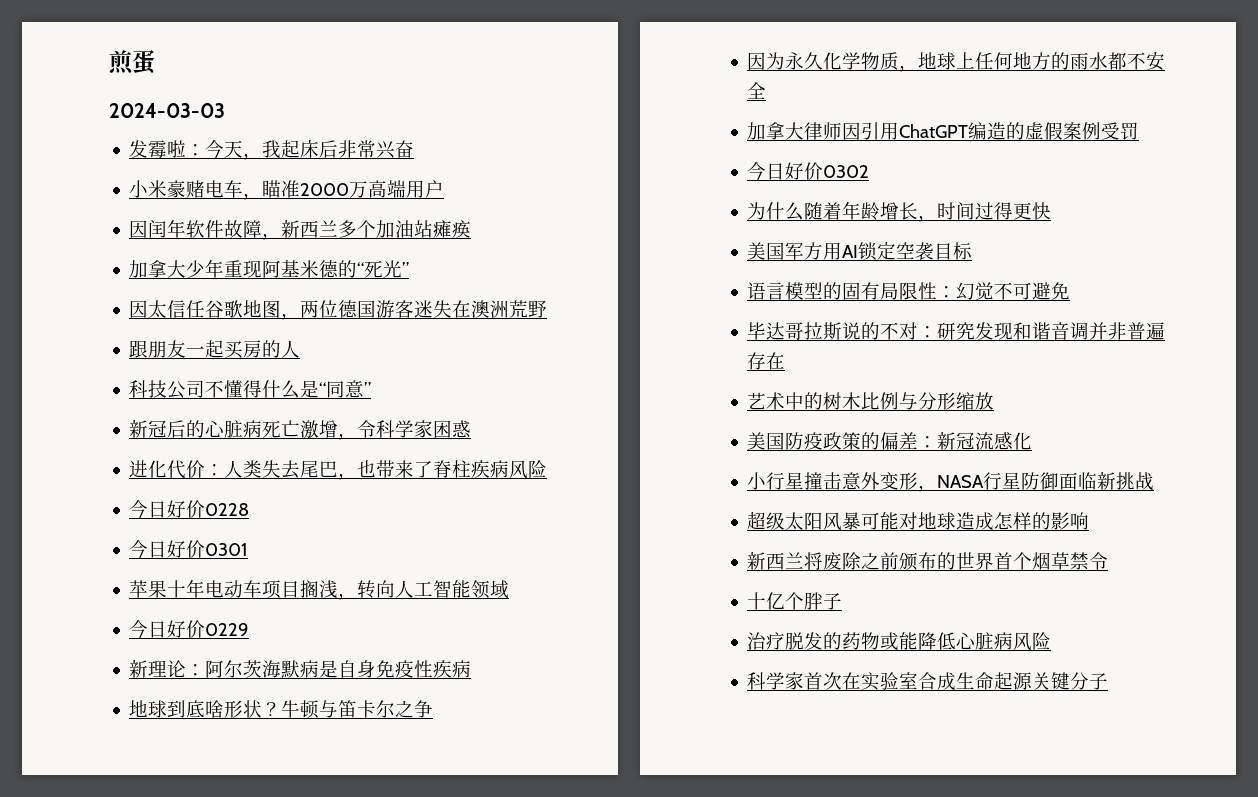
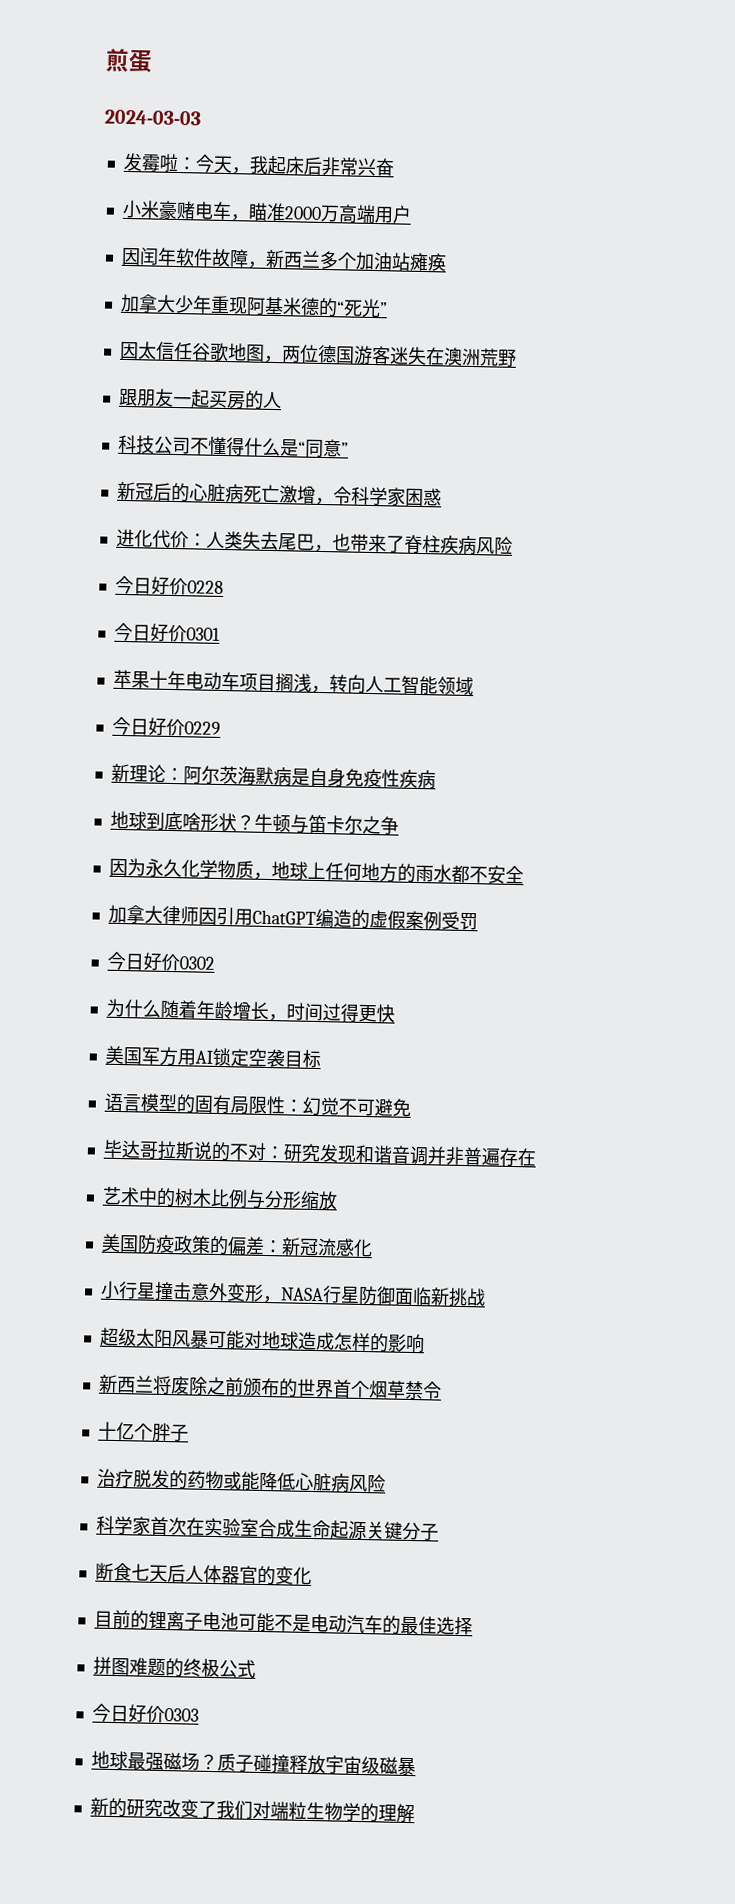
(1109, 681) none -> [94,1562,312,1586] [93,1609,473,1636] [92,1656,256,1678] [91,1703,199,1724] [90,1750,416,1776] [89,1797,415,1824] // 断食七天后人体器官的变化 // 目前的锂离子电池可能不是电动汽车的最佳选择 // 拼图难题的终极公式 // 今日好价0303 // 地球最强磁场？质子碰撞释放宇宙级磁暴 // 新的研究改变了我们对端粒生物学的理解

